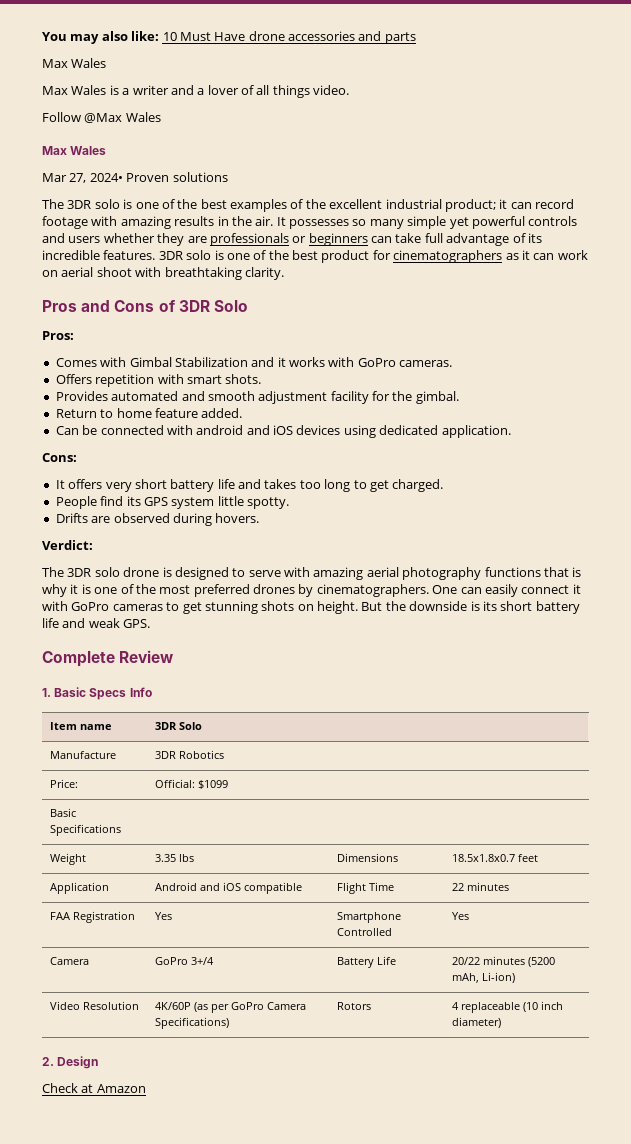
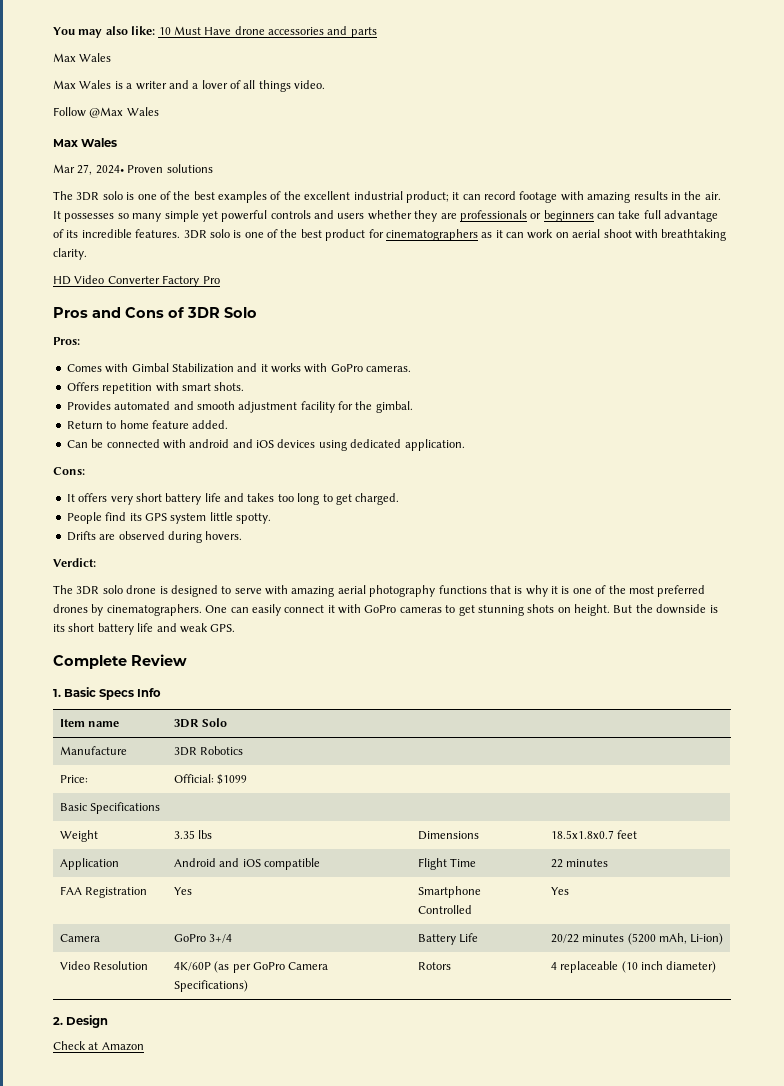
(284, 273) none -> [53,275,220,287] // HD Video Converter Factory Pro

